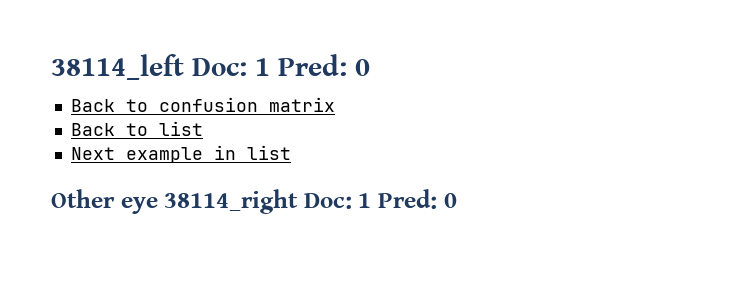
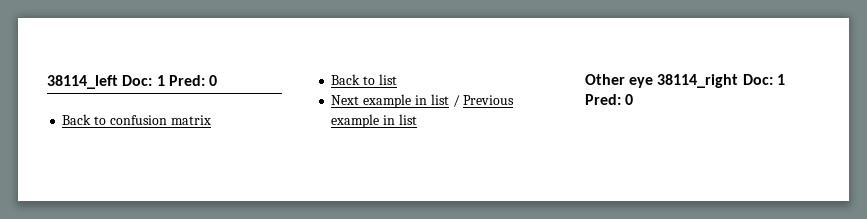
(291, 152) none -> [452,95,515,107] [331,114,417,128] / Previous example in list

